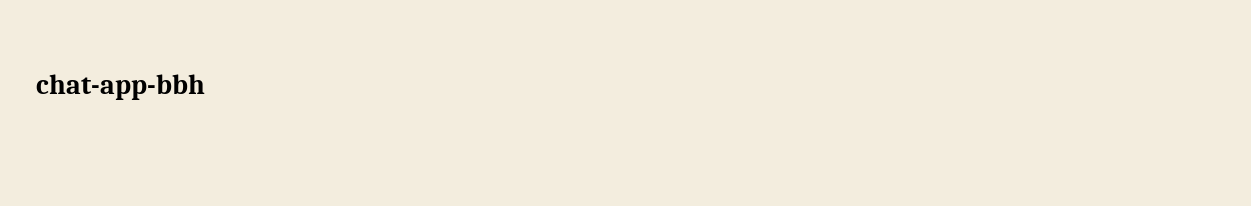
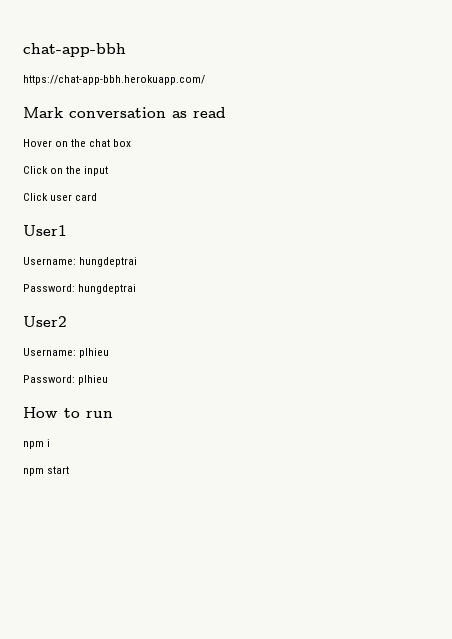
(205, 87) none -> [23,75,205,85] [23,107,226,118] [23,139,132,147] [23,166,109,176] [23,193,98,201] [23,225,67,236] [23,257,138,267] [23,284,137,294] [23,316,67,327] [23,348,110,358] [23,375,109,385] [23,407,113,418] [23,439,51,449] [23,466,70,476] // https://chat-app-bbh.herokuapp.com/ // Mark conversation as read // Hover on the chat box // Click on the input // Click user card // User1 // Username: hungdeptrai // Password: hungdeptrai // User2 // Username: plhieu // Password: plhieu // How to run // npm i // npm start

